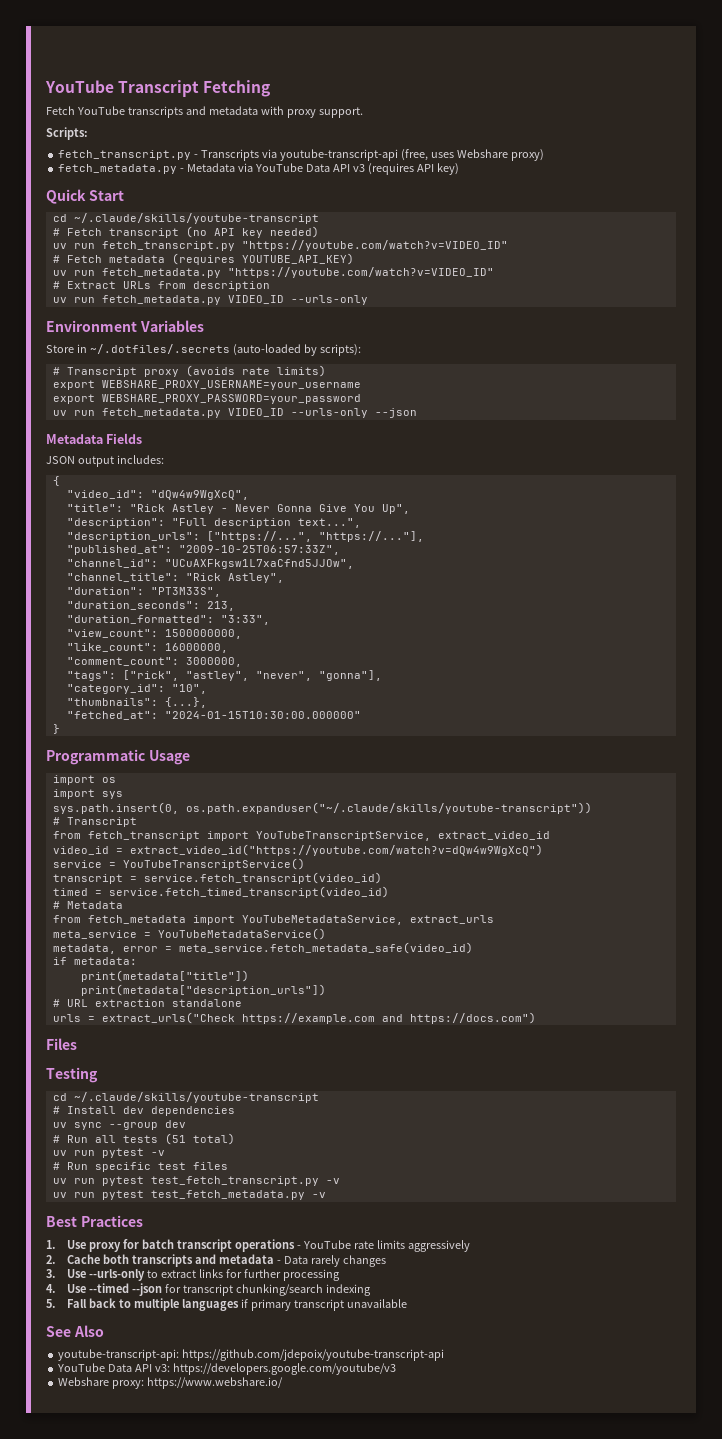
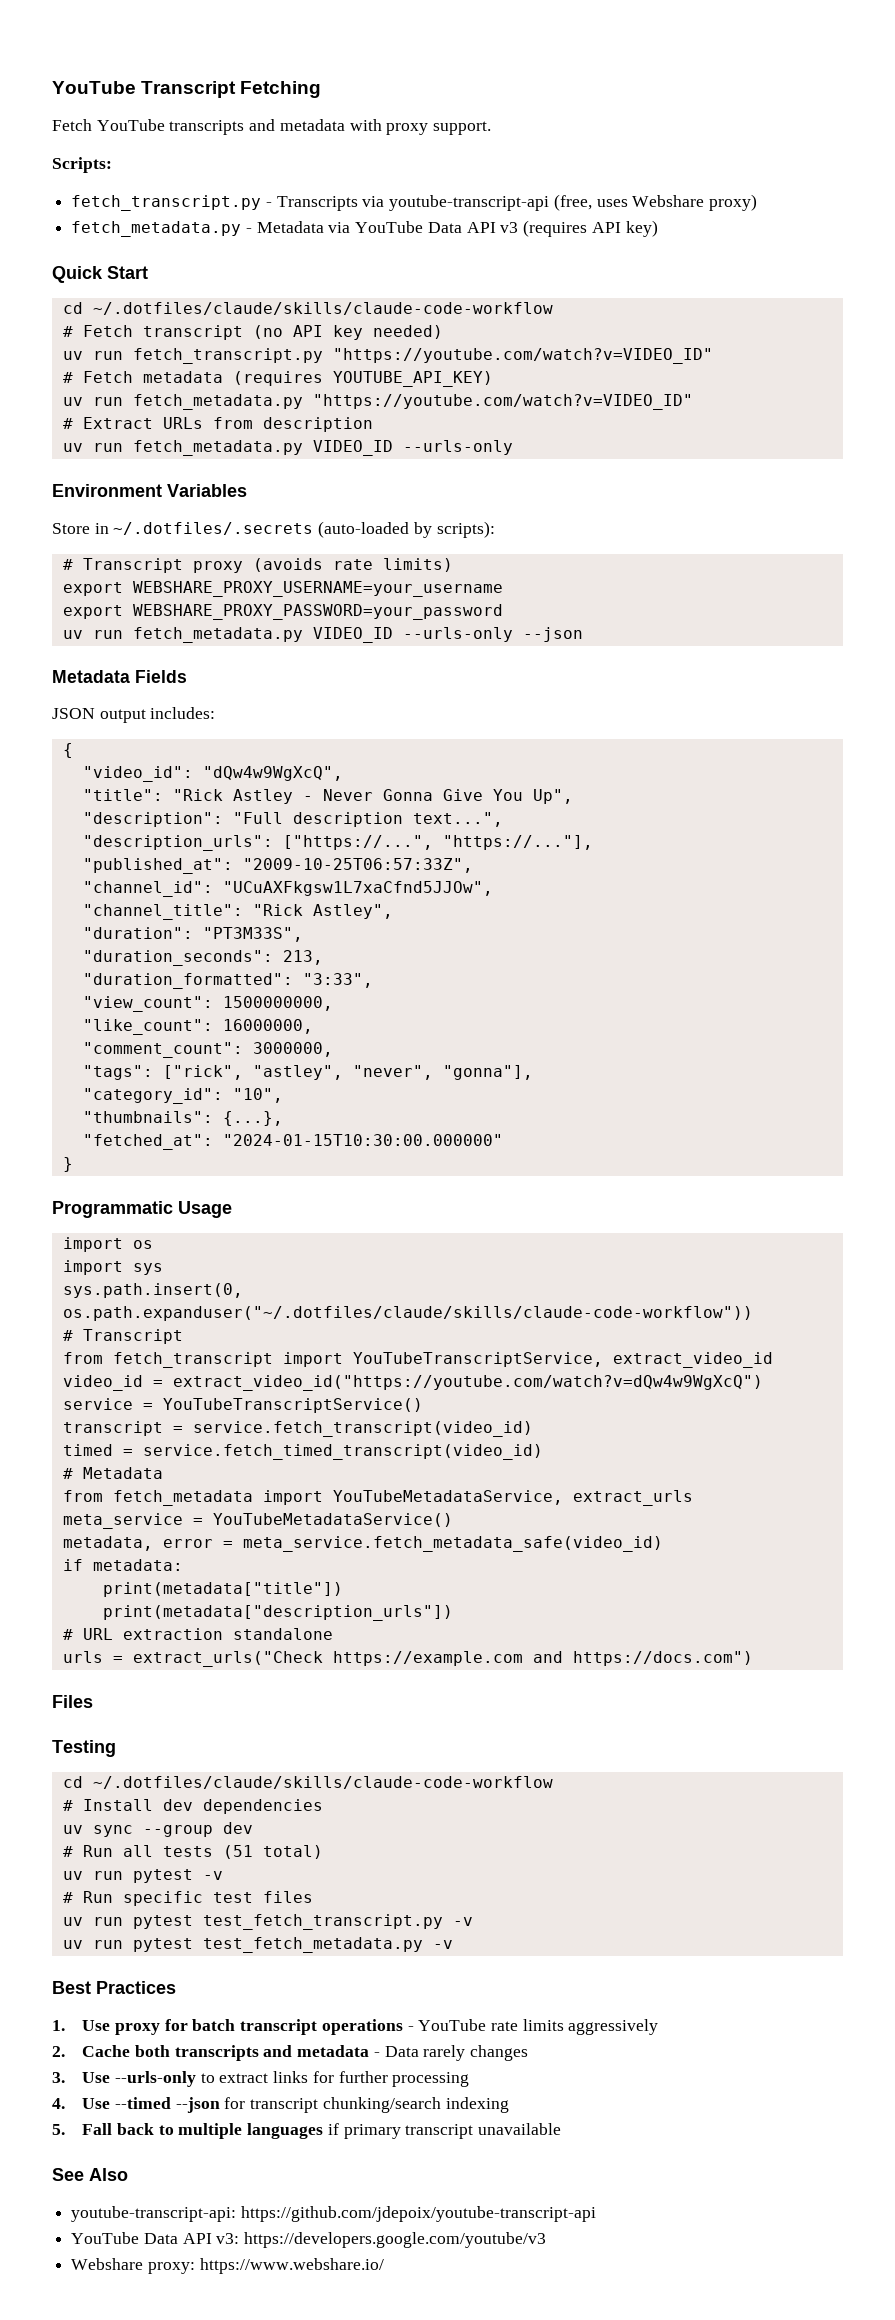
[73,213,319,224] ~/.claude/skills/youtube-transcript -> [92,302,553,315] ~/.dotfiles/claude/skills/claude-code-workflow
[185,802,592,814] os.path.expanduser("~/.claude/skills/youtube-transcript")) -> [62,1306,753,1321] os.path.expanduser("~/.dotfiles/claude/skills/claude-code-workflow"))
[73,1092,319,1103] ~/.claude/skills/youtube-transcript -> [92,1776,553,1789] ~/.dotfiles/claude/skills/claude-code-workflow

